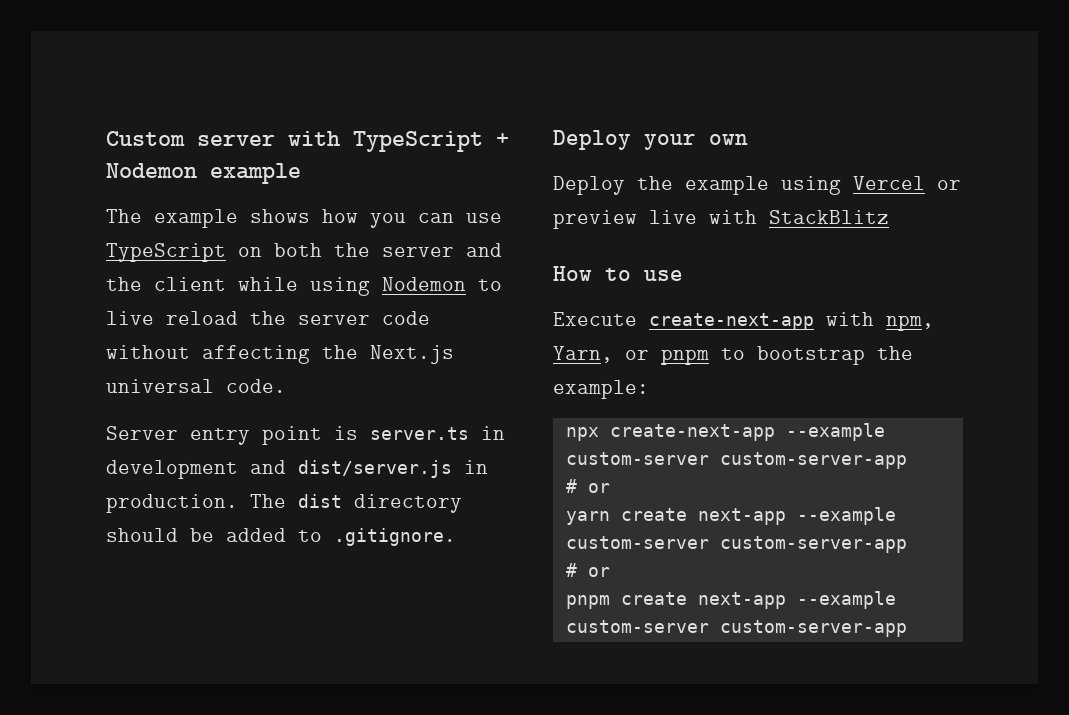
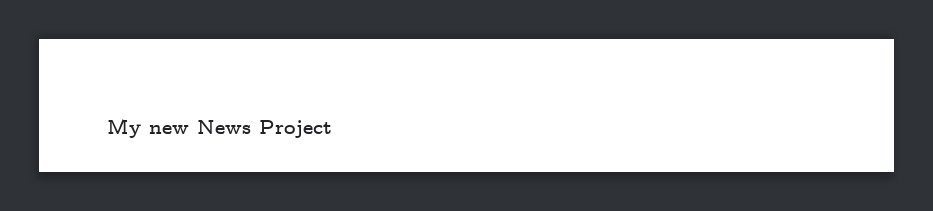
[106,131,509,152] [106,163,301,184] [106,209,502,228] [106,243,502,262] [106,277,502,296] [106,311,430,325] [106,345,454,364] [106,379,286,393] [106,426,505,445] [106,460,488,479] [106,494,462,513] [106,528,456,546] [553,130,748,150] [553,176,961,195] [553,210,889,229] [553,266,683,281] [553,312,934,331] [553,346,913,365] [553,380,649,399] [565,423,885,441] [565,452,907,469] [565,479,610,493] [565,507,896,525] [565,536,907,553] [565,563,610,577] [565,591,896,609] [565,620,907,637] Custom server with TypeScript + Nodemon example // The example shows how you can use TypeScript on both the server and the client while using Nodemon to live reload the server code without affecting the Next.js universal code. // Server entry point is server.ts in development and dist/server.js in production. The dist directory should be added to .gitignore. // Deploy your own // Deploy the example using Vercel or preview live with StackBlitz // How to use // Execute create-next-app with npm, Yarn, or pnpm to bootstrap the example: // npx create-next-app --example custom-server custom-server-app // # or // yarn create next-app --example custom-server custom-server-app // # or // pnpm create next-app --example custom-server custom-server-app -> [107,118,332,138] My new News Project

